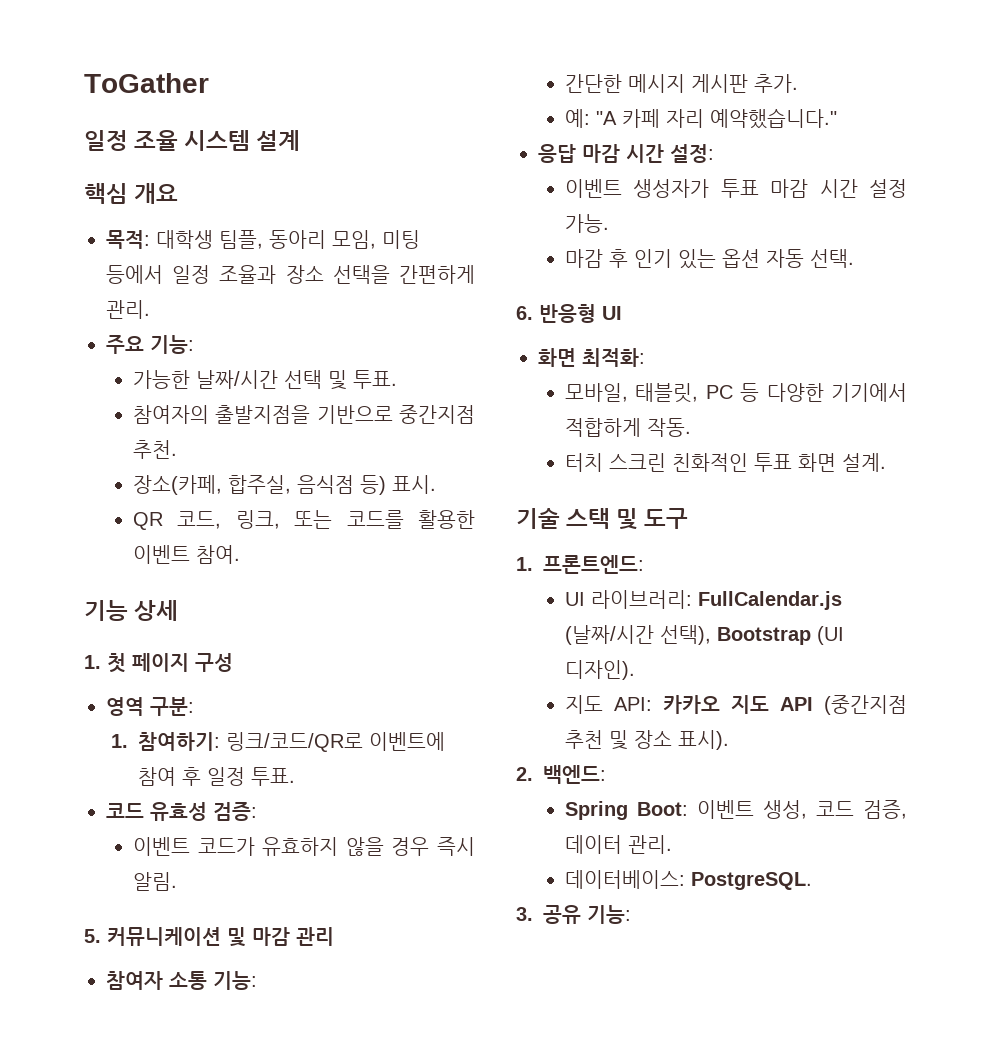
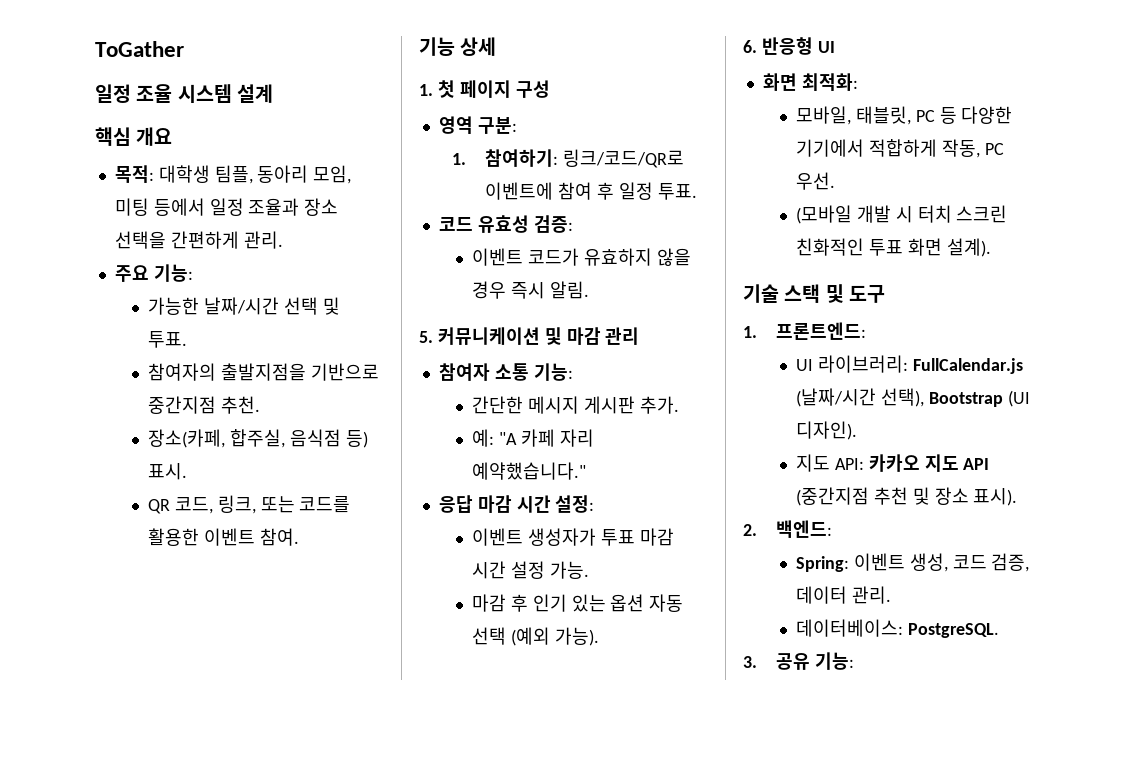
[809,249,854,268] 선택. -> [472,627,599,646] 선택 (예외 가능).
[646,418,691,437] 작동. // -> [941,139,1004,158] [796,172,836,190] [796,205,913,224] 작동, PC 우선. // (모바일 개발 시
[841,453,886,472] 설계. -> [946,238,991,257] 설계).
[564,801,688,820] Spring Boot: -> [796,556,850,572] Spring:

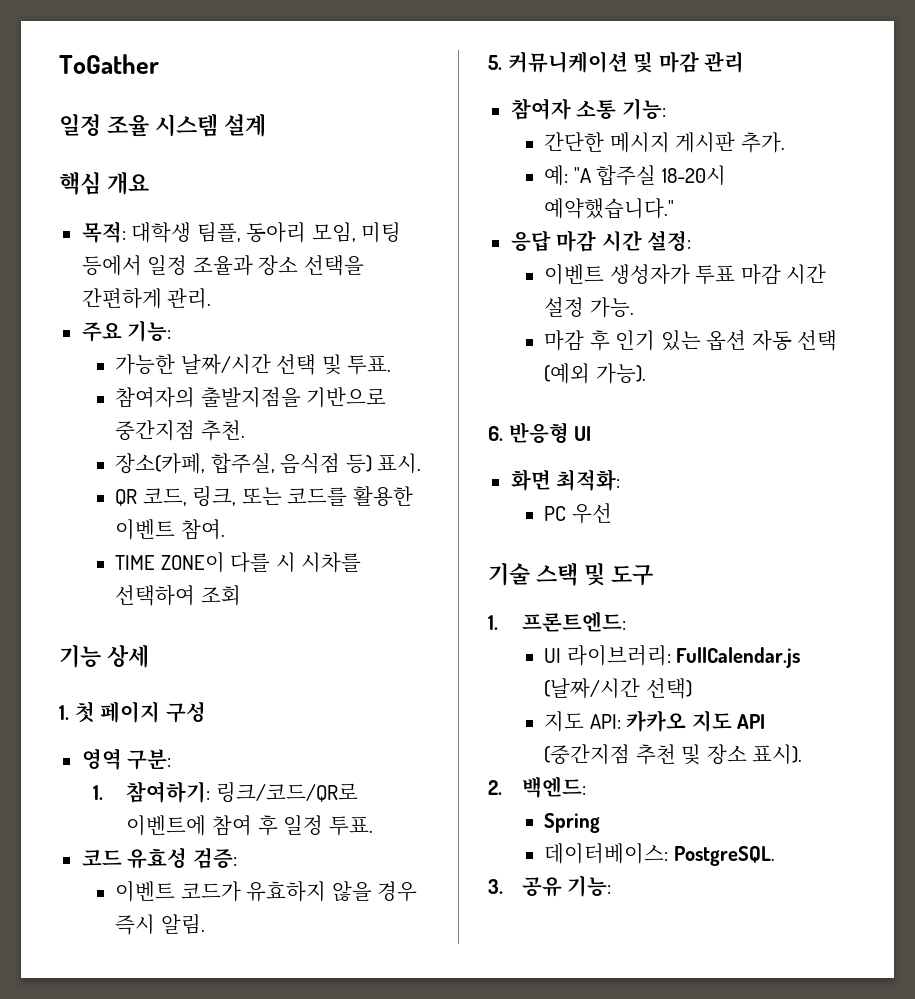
(299, 537) none -> [115,552,362,573] [115,585,241,606] // TIME ZONE이 다를 시 시차를 선택하여 조회
[520,429,594,447] 카페 자리 -> [596,165,726,186] 합주실 18-20시
[796,106,1013,125] [796,139,1004,158] [796,172,836,190] [796,205,1008,224] [796,238,991,257] 모바일, 태블릿, PC 등 다양한 기기에서 적합하게 작동, PC 우선. // (모바일 개발 시 터치 스크린 친화적인 투표 화면 설계). -> [544,503,612,524] PC 우선
[880,388,1030,407] [796,421,858,440] 선택), Bootstrap (UI 디자인). -> [645,678,692,699] 선택)
[796,553,1030,572] [796,586,891,604] Spring: 이벤트 생성, 코드 검증, 데이터 관리. -> [544,813,601,833] Spring

